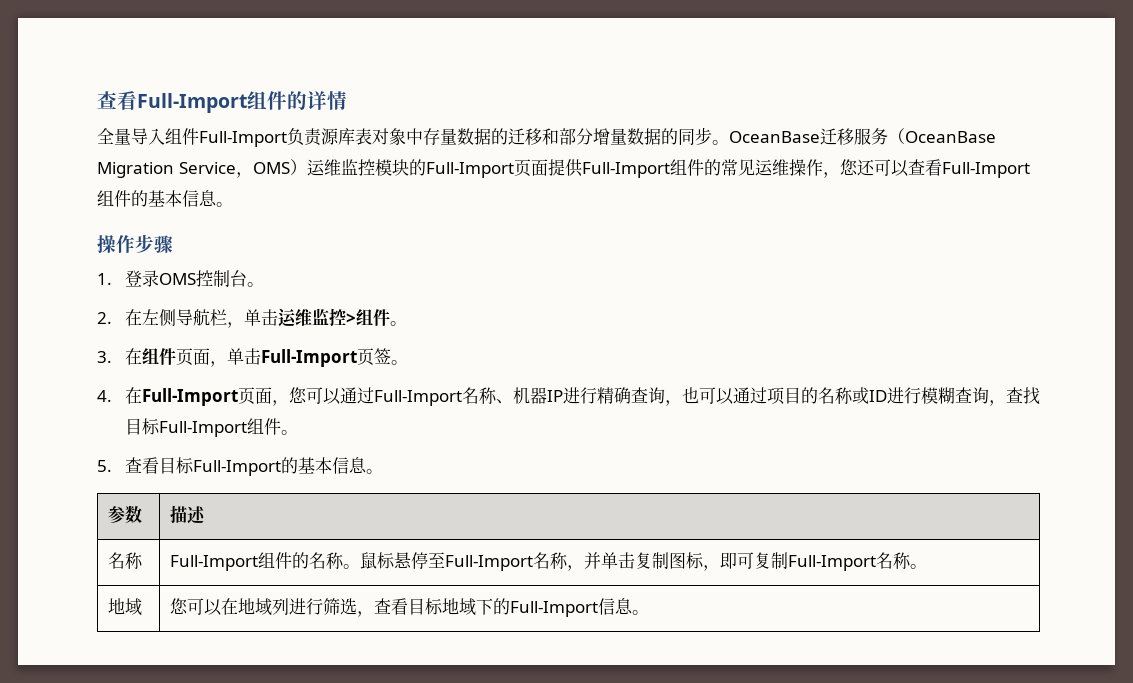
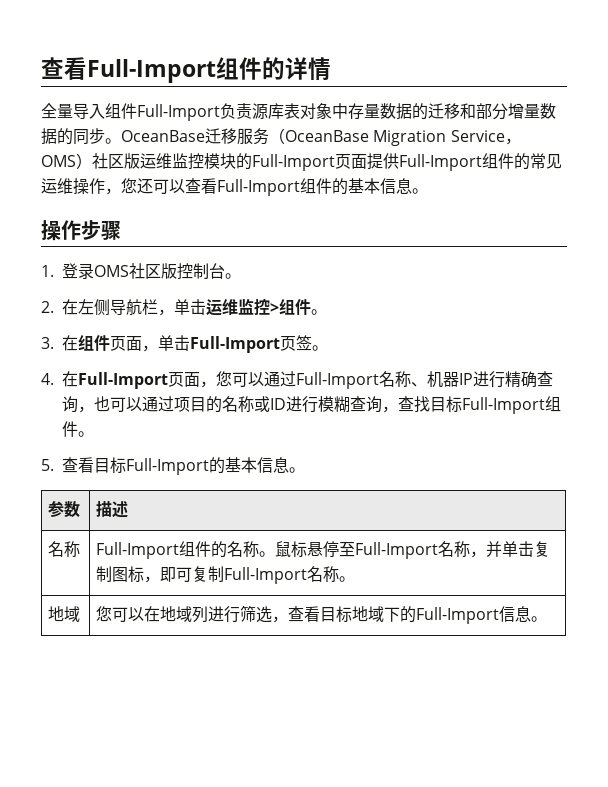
(307, 167) none -> [92,153,140,169] 社区版
(196, 279) none -> [129,263,177,279] 社区版

